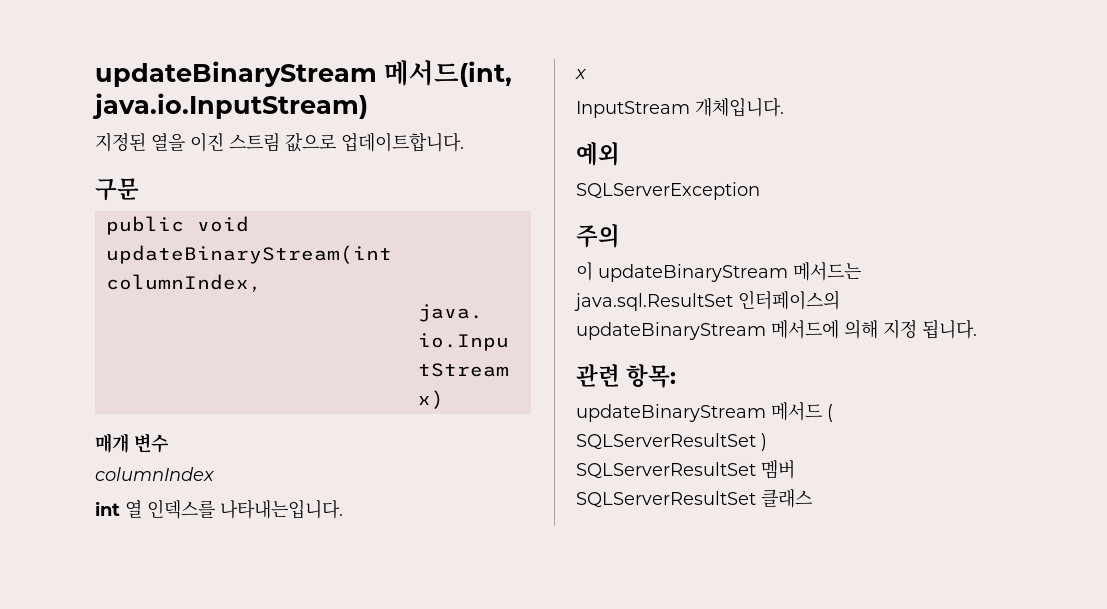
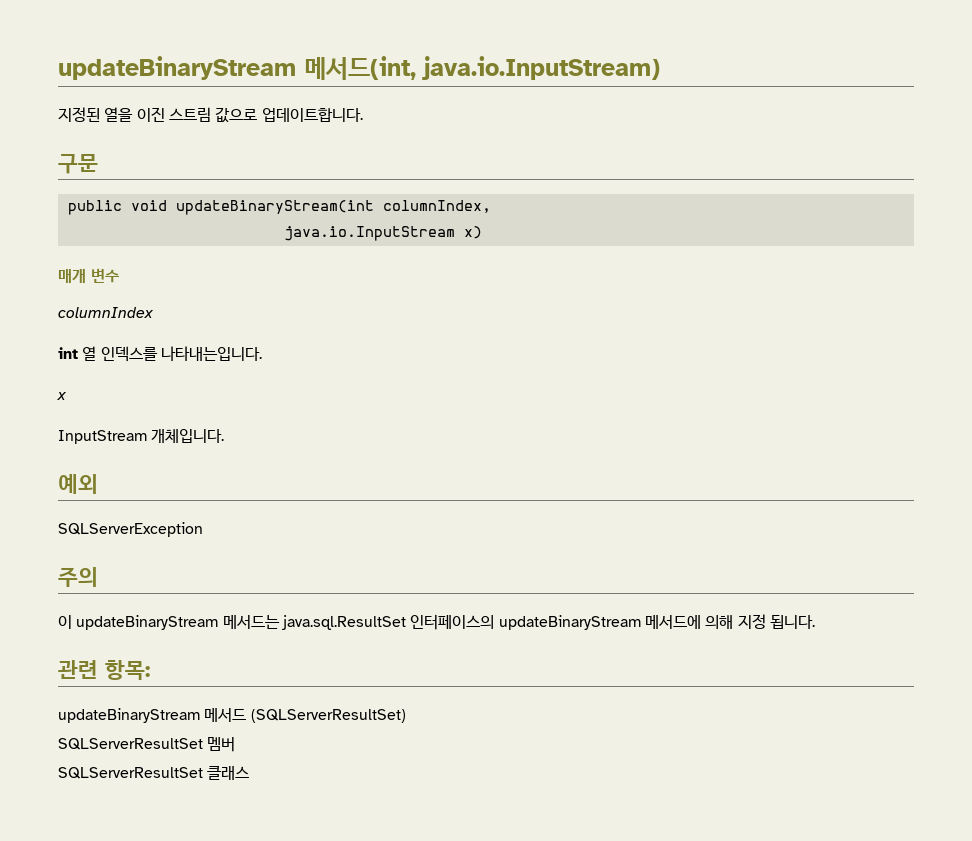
[827,404,833,422] [576,433,767,451] ( SQLServerResultSet ) -> [250,709,406,723] (SQLServerResultSet)

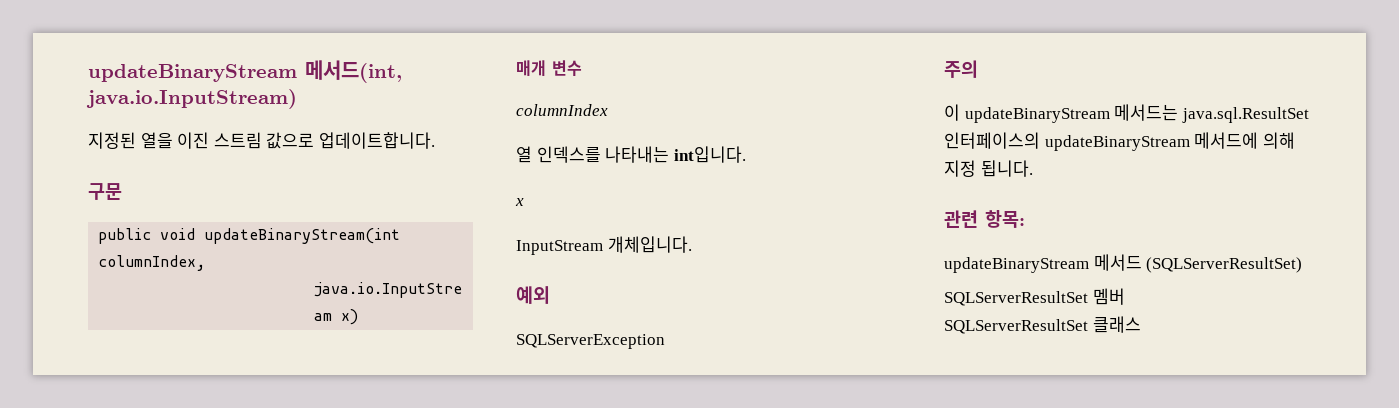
[58,347,78,359] int -> (608, 110) none
[160,346,262,361] 나타내는입니다. -> [605,146,746,163] 나타내는 int입니다.

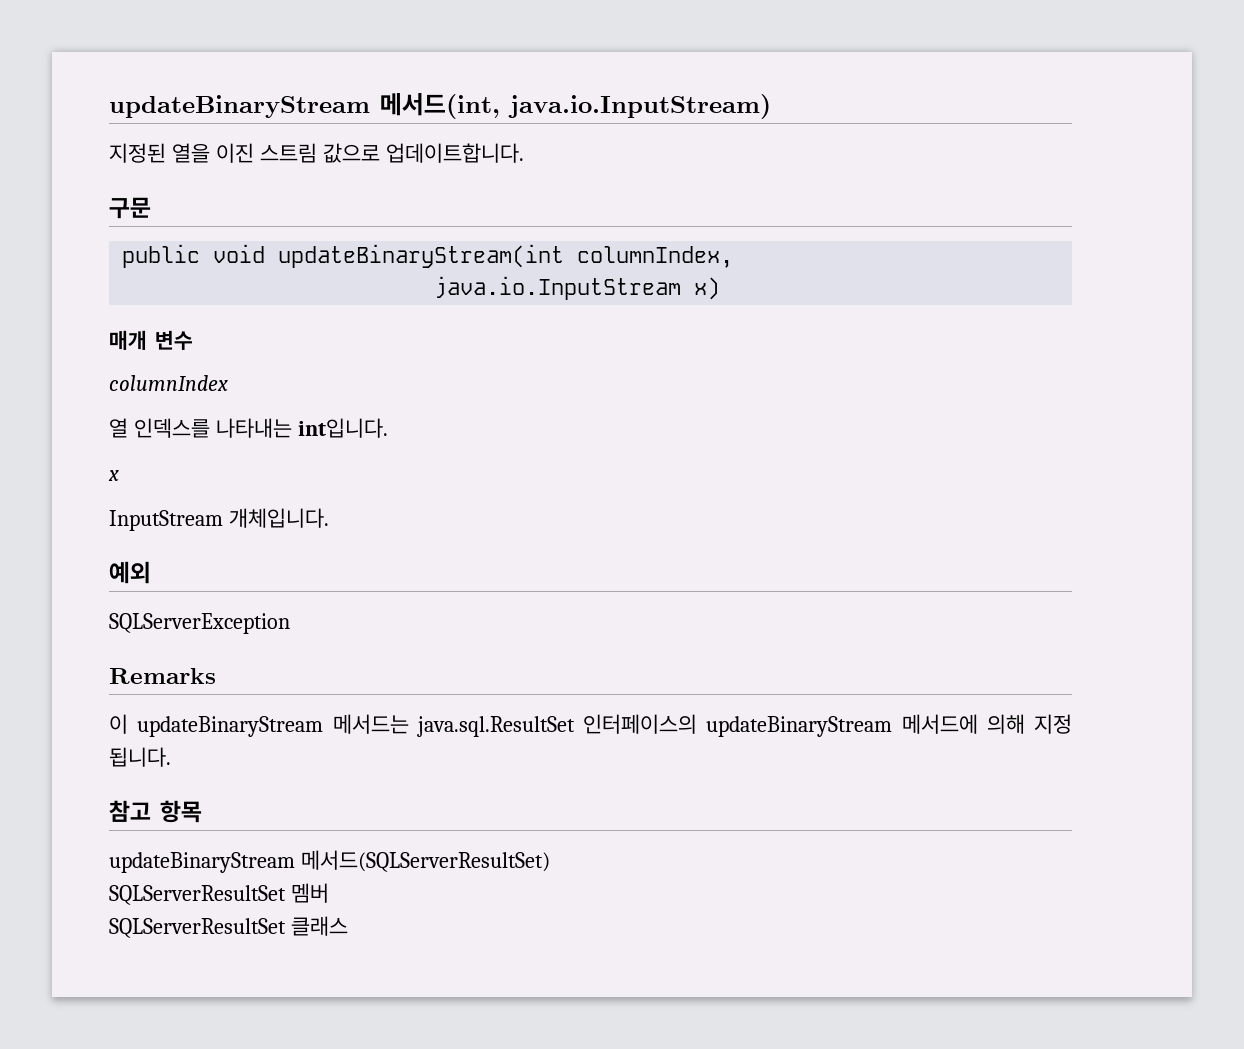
[944,60,978,78] 주의 -> [109,668,216,684] Remarks
[944,210,1025,228] [944,254,1303,273] 관련 항목: // updateBinaryStream 메서드 (SQLServerResultSet) -> [109,800,202,823] [109,850,550,873] 참고 항목 // updateBinaryStream 메서드(SQLServerResultSet)

